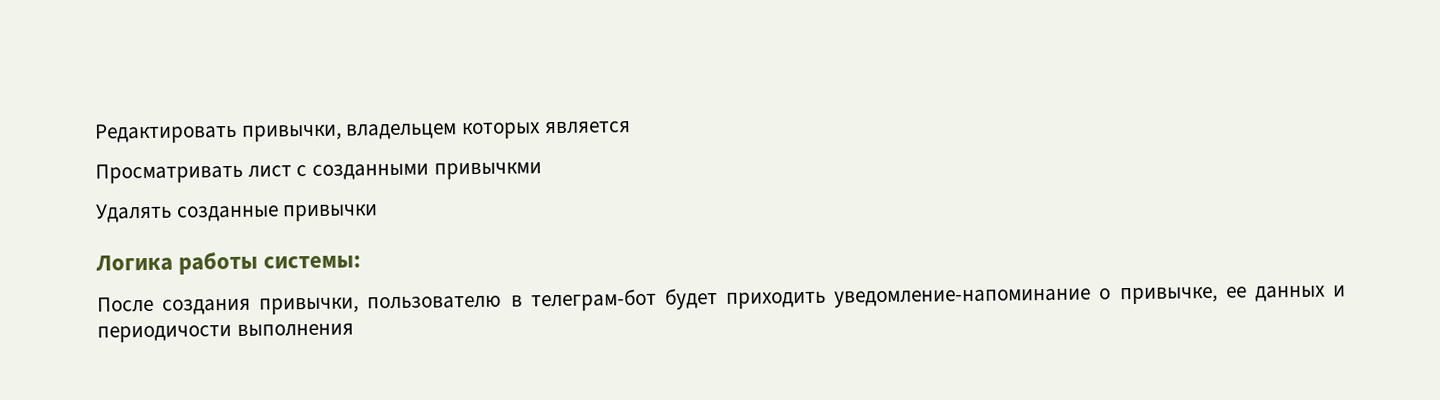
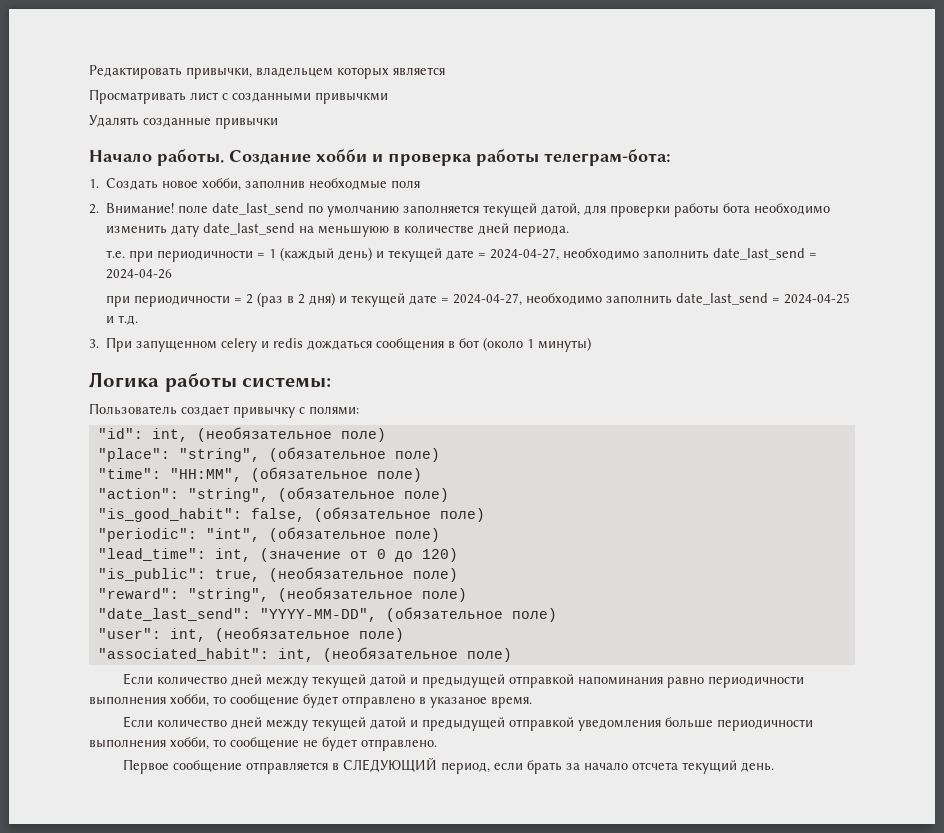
[95,251,362,275] [97,285,1347,315] [97,323,354,343] Логика работы системы: // После создания привычки, пользователю в телеграм-бот будет приходить уведомление-напоминание о привычке, ее данных и периодичости выполнения -> [89,149,671,166] [89,178,421,191] [89,203,831,217] [106,223,570,237] [106,247,818,262] [106,269,173,279] [106,292,851,307] [106,315,139,325] [89,337,592,352] [89,372,332,392] [89,403,359,418] [97,427,386,442] [97,447,440,462] [97,467,422,482] [97,487,449,502] [97,507,485,522] [97,527,440,542] [97,548,458,562] [97,567,458,582] [97,587,467,602] [97,607,557,622] [97,627,404,642] [97,647,512,662] [122,673,804,688] [89,694,532,708] [122,716,813,731] [89,737,437,751] [122,757,774,774] Начало работы. Создание хобби и проверка работы телеграм-бота: // 1. Создать новое хобби, заполнив необходмые поля // 2. Внимание! поле date_last_send по умолчанию заполняется текущей датой, для проверки работы бота необходимо изменить дату date_last_send на меньшуюю в количестве дней периода. // т.е. при периодичности = 1 (каждый день) и текущей дате = 2024-04-27, необходимо заполнить date_last_send = 2024-04-26 // при периодичности = 2 (раз в 2 дня) и текущей дате = 2024-04-27, необходимо заполнить date_last_send = 2024-04-25 и т.д. // 3. При запущенном celery и redis дождаться сообщения в бот (около 1 минуты) // Логика работы системы: // Пользователь создает привычку с полями: // "id": int, (необязательное поле) // "place": "string", (обязательное поле) // "time": "HH:MM", (обязательное поле) // "action": "string", (обязательное поле) // "is_good_habit": false, (обязательное поле) // "periodic": "int", (обязательное поле) // "lead_time": int, (значение от 0 до 120) // "is_public": true, (необязательное поле) // "reward": "string", (необязательное поле) // "date_last_send": "YYYY-MM-DD", (обязательное поле) // "user": int, (необязательное поле) // "associated_habit": int, (необязательное поле) // Если количество дней между текущей датой и предыдущей отправкой напоминания равно периодичности выполнения хобби, то сообщение будет отправлено в указаное время. // Если количество дней между текущей датой и предыдущей отправкой уведомления больше периодичности выполнения хобби, то сообщение не будет отправлено. // Первое сообщение отправляется в СЛЕДУЮЩИЙ период, если брать за начало отсчета текущий день.

